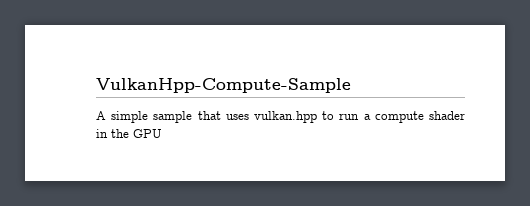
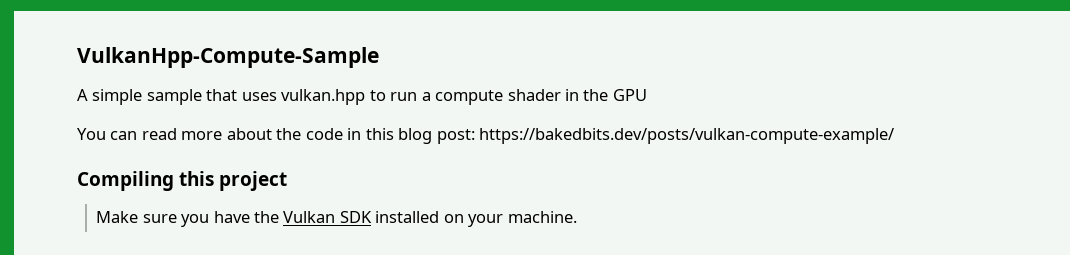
(162, 133) none -> [77,128,895,144] [77,171,288,191] [96,211,577,227] // You can read more about the code in this blog post: https://bakedbits.dev/posts/vulkan-compute-example/ // Compiling this project // Make sure you have the Vulkan SDK installed on your machine.

